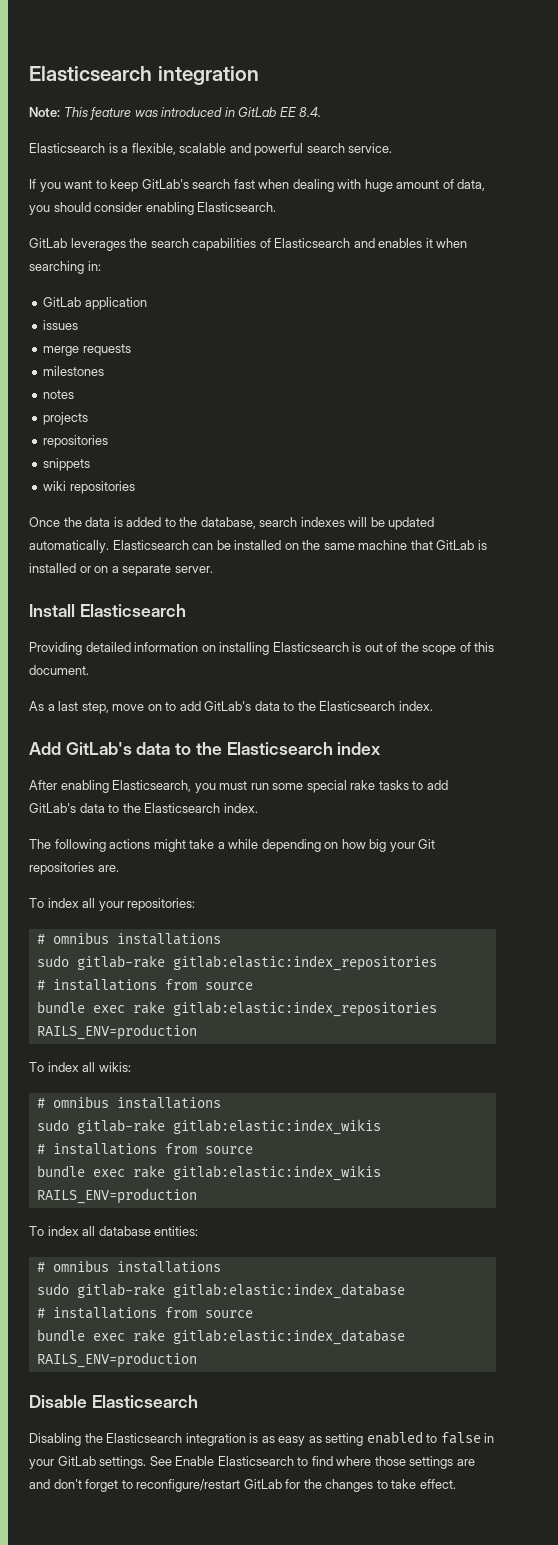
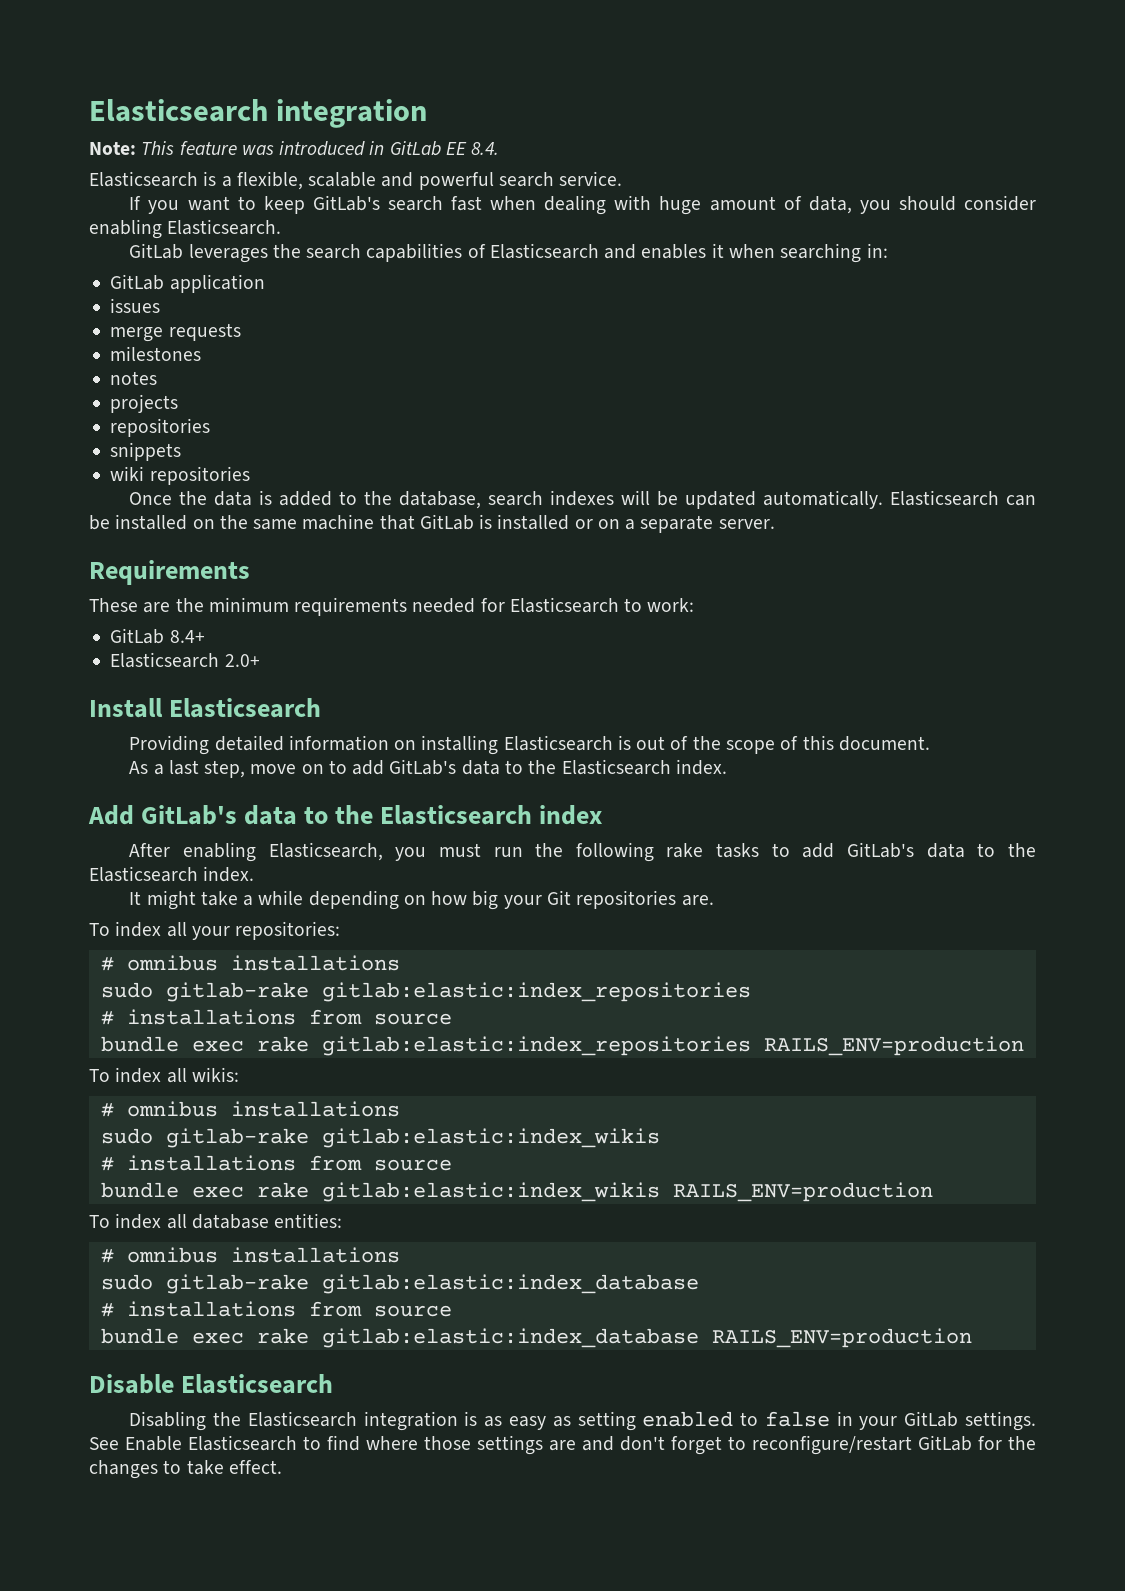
(213, 569) none -> [89,560,250,585] [89,597,695,616] [110,628,205,644] [110,652,260,668] // Requirements // These are the minimum requirements needed for Elasticsearch to work: // GitLab 8.4+ // Elasticsearch 2.0+
[272,780,347,793] some special -> [535,842,654,862] the following
[29,839,151,852] The following actions -> [129,891,142,905] It

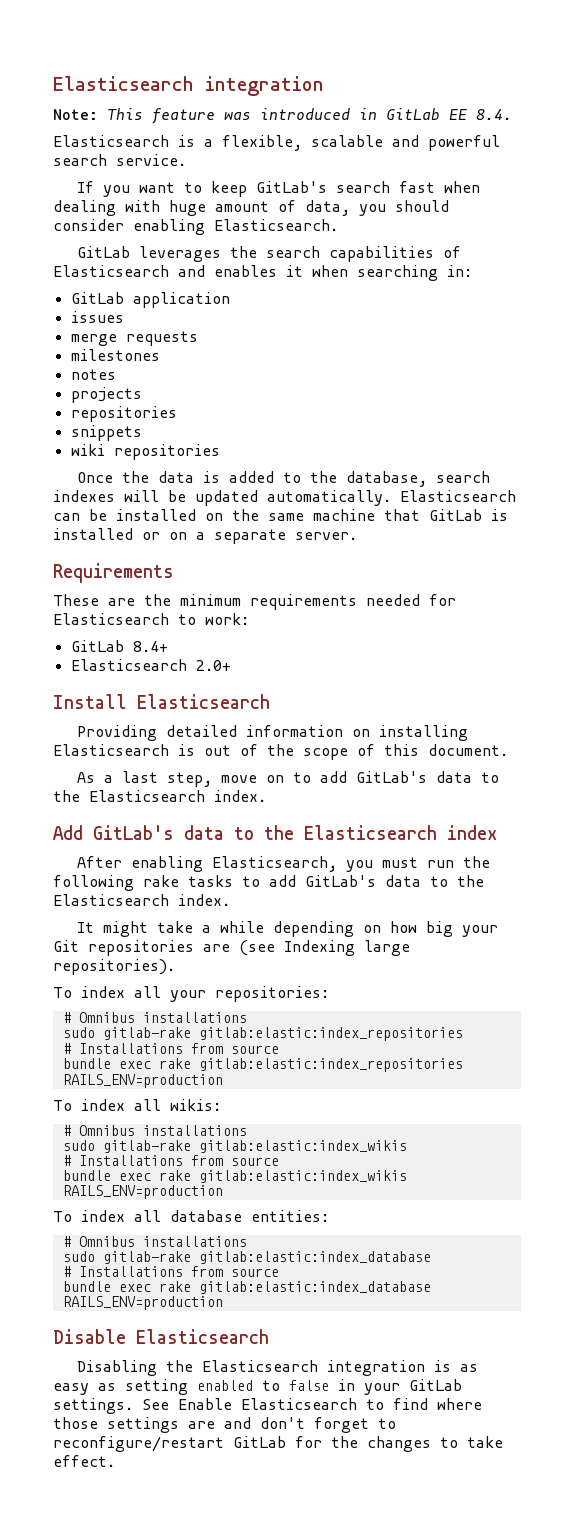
[681,895,714,906] are. -> [203,940,410,956] [53,959,175,975] are (see Indexing large repositories).
[126,955,218,971] omnibus -> [78,1012,135,1023] Omnibus
[126,1009,296,1025] installations -> [78,1043,183,1054] Installations
[126,1101,218,1117] omnibus -> [78,1125,135,1136] Omnibus
[126,1155,296,1171] installations -> [78,1155,183,1166] Installations
[126,1247,218,1263] omnibus -> [78,1236,135,1247] Omnibus
[126,1301,296,1317] installations -> [78,1266,183,1277] Installations

